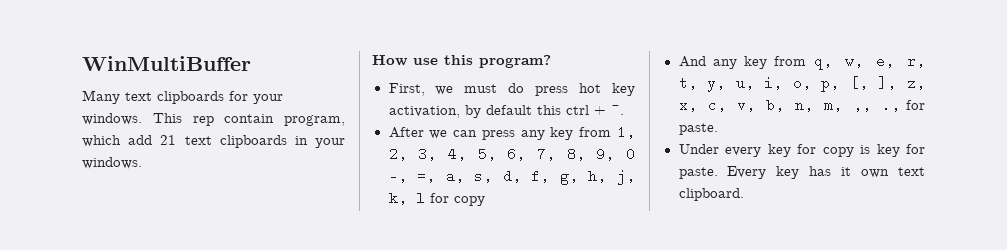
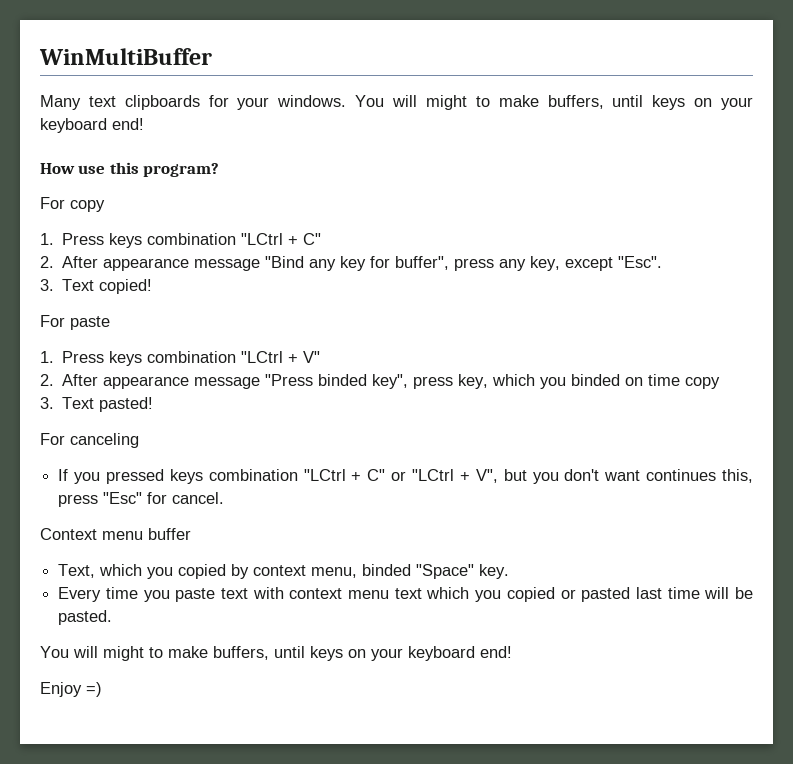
[152,113,345,126] [82,135,345,148] [82,157,142,169] [372,55,551,68] [388,83,635,96] [388,105,624,118] [388,125,635,140] [388,147,635,161] [388,169,635,185] [388,191,485,206] [678,54,925,70] [678,76,925,92] [678,98,925,112] [678,123,718,135] [678,144,925,157] [678,166,925,179] [678,188,744,201] This rep contain program, which add 21 text clipboards in your windows. // How use this program? // First, we must do press hot key activation, by default this ctrl + ~. // After we can press any key from 1, 2, 3, 4, 5, 6, 7, 8, 9, 0 -, =, a, s, d, f, g, h, j, k, l for copy // And any key from q, w, e, r, t, y, u, i, o, p, [, ], z, x, c, v, b, n, m, ,, ., for paste. // Under every key for copy is key for paste. Every key has it own text clipboard. -> [355,95,754,110] [40,118,144,133] [40,162,220,177] [40,197,105,212] [40,233,322,248] [40,256,663,271] [40,279,153,294] [40,315,110,330] [40,351,321,366] [40,374,721,389] [40,397,154,412] [40,433,139,448] [58,469,753,484] [58,492,225,507] [40,528,191,540] [58,564,510,579] [58,587,754,602] [58,610,113,625] [40,646,512,661] [40,682,102,697] You will might to make buffers, until keys on your keyboard end! // How use this program? // For copy // 1. Press keys combination "LCtrl + C" // 2. After appearance message "Bind any key for buffer", press any key, except "Esc". // 3. Text copied! // For paste // 1. Press keys combination "LCtrl + V" // 2. After appearance message "Press binded key", press key, which you binded on time copy // 3. Text pasted! // For canceling // If you pressed keys combination "LCtrl + C" or "LCtrl + V", but you don't want continues this, press "Esc" for cancel. // Context menu buffer // Text, which you copied by context menu, binded "Space" key. // Every time you paste text with context menu text which you copied or pasted last time will be pasted. // You will might to make buffers, until keys on your keyboard end! // Enjoy =)

